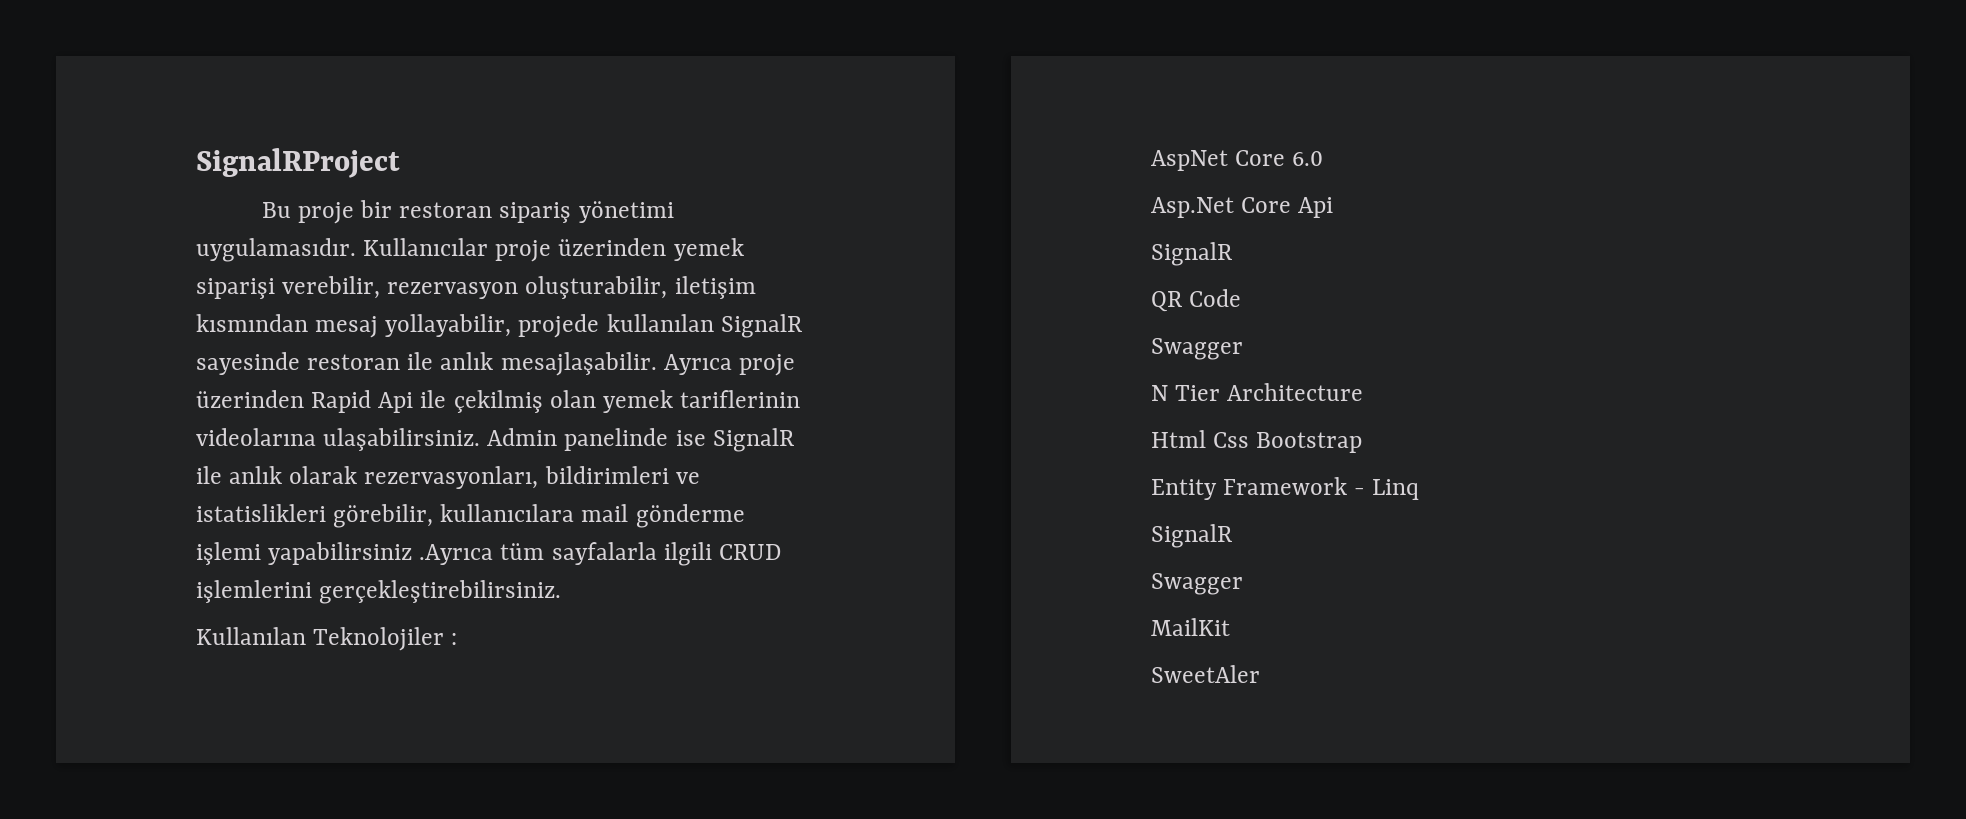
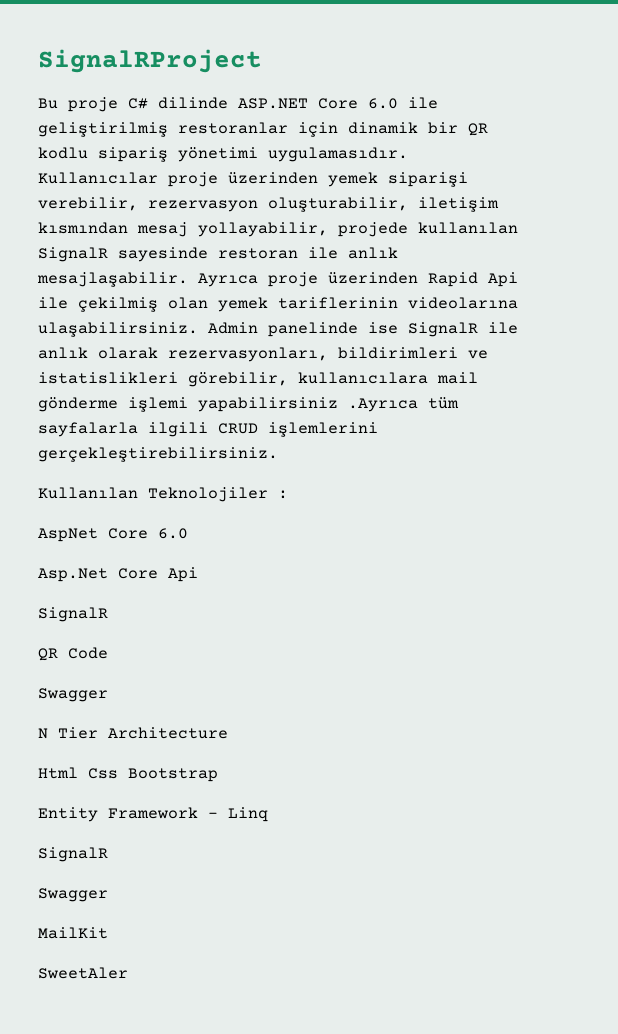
[360,200,493,218] bir restoran -> [128,97,438,109] [38,122,488,137] [38,147,88,159] C# dilinde ASP.NET Core 6.0 ile geliştirilmiş restoranlar için dinamik bir QR kodlu

